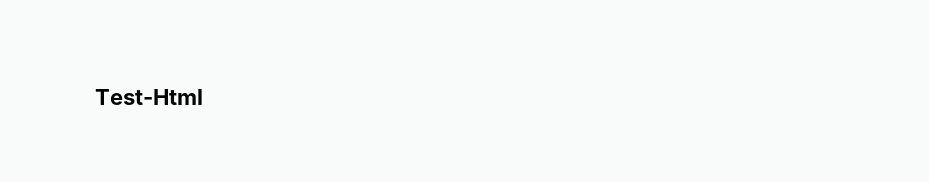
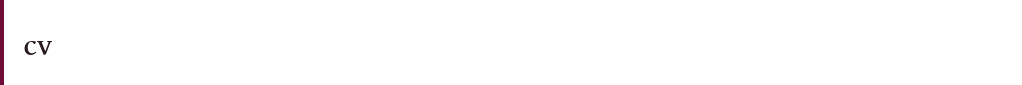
[95,89,203,105] Test-Html -> [24,40,53,55] CV

